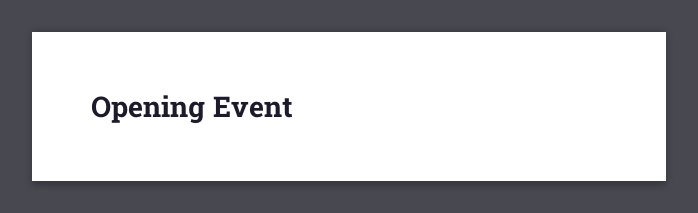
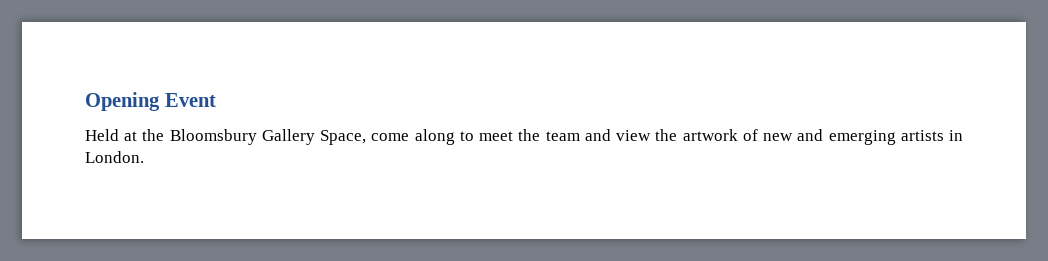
(293, 107) none -> [85,129,963,145] [85,151,144,163] // Held at the Bloomsbury Gallery Space, come along to meet the team and view the artwork of new and emerging artists in London.

